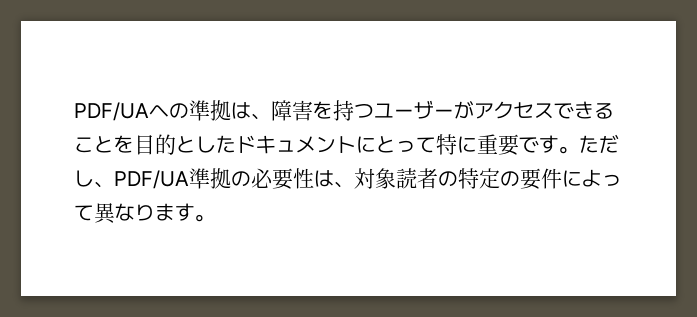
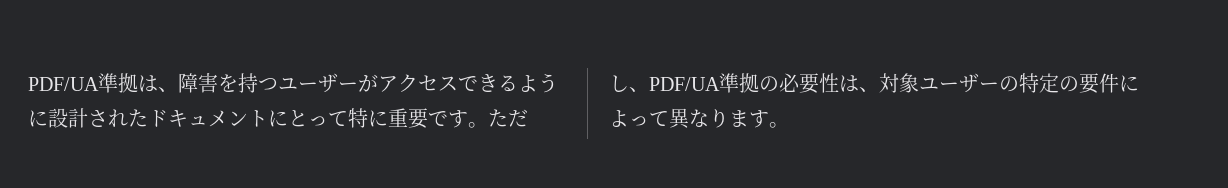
[74,102,189,121] PDF/UAへの -> [28,77,99,91] PDF/UA
[74,134,216,155] ことを目的とし -> [518,73,558,93] [28,108,128,128] ように設計され
[396,168,438,189] 読者 -> [919,73,999,93] ユーザー

